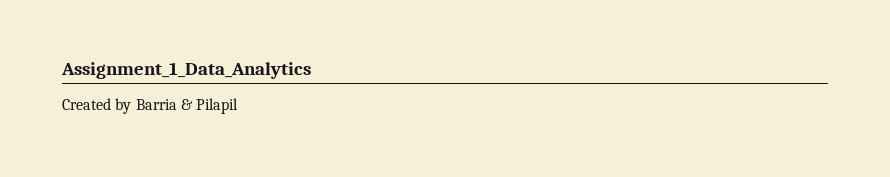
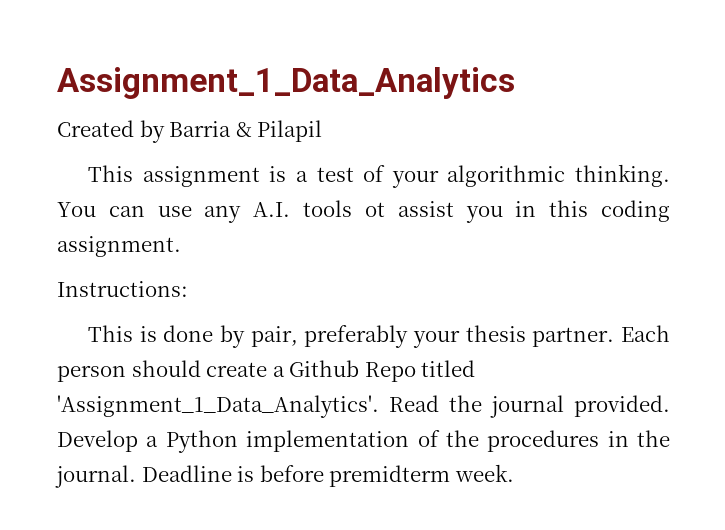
(239, 106) none -> [88,164,670,188] [57,200,670,223] [57,236,181,257] [57,281,188,297] [88,325,671,348] [57,360,476,382] [57,395,670,418] [57,430,670,453] [55,464,514,488] // This assignment is a test of your algorithmic thinking. You can use any A.I. tools ot assist you in this coding assignment. // Instructions: // This is done by pair, preferably your thesis partner. Each person should create a Github Repo titled 'Assignment_1_Data_Analytics'. Read the journal provided. Develop a Python implementation of the procedures in the journal. Deadline is before premidterm week.

